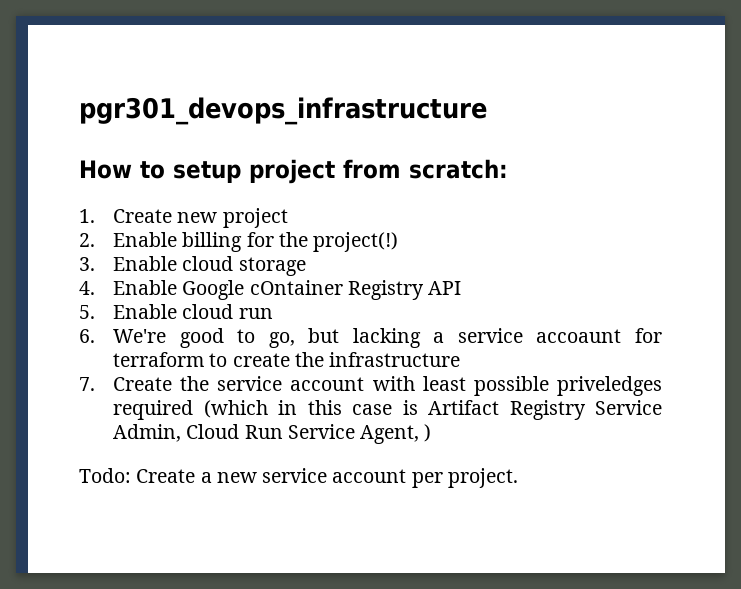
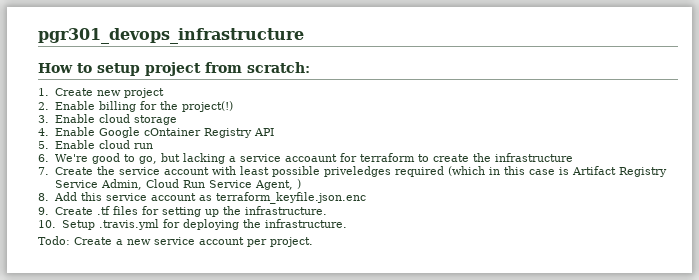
(432, 433) none -> [38,192,366,204] [38,206,327,217] [38,219,347,230] // 8. Add this service account as terraform_keyfile.json.enc // 9. Create .tf files for setting up the infrastructure. // 10. Setup .travis.yml for deploying the infrastructure.

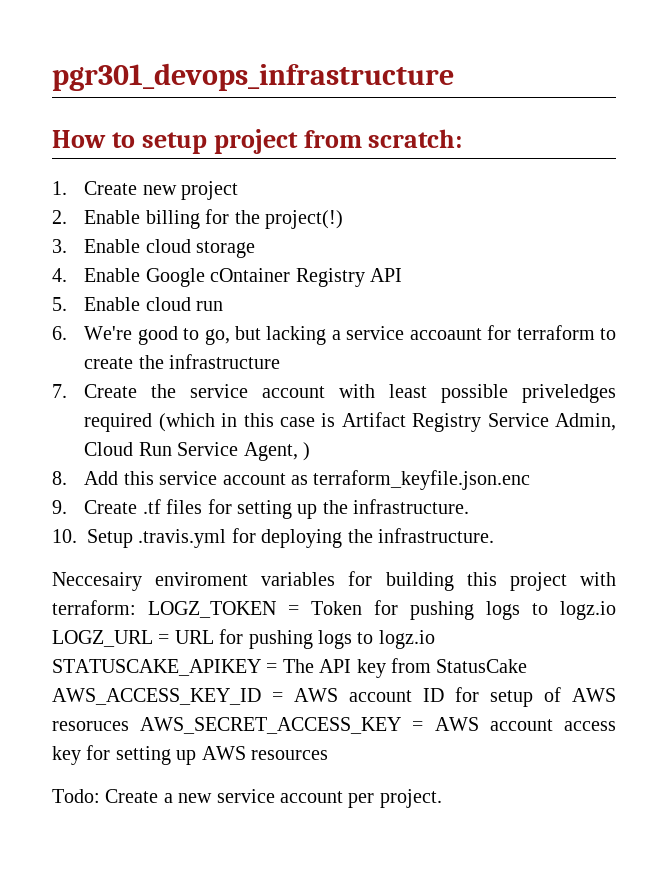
(347, 223) none -> [52,571,616,591] [52,600,616,620] [52,629,435,649] [52,658,528,678] [52,687,616,707] [52,717,616,734] [52,745,328,765] // Neccesairy enviroment variables for building this project with terraform: LOGZ_TOKEN = Token for pushing logs to logz.io LOGZ_URL = URL for pushing logs to logz.io STATUSCAKE_APIKEY = The API key from StatusCake AWS_ACCESS_KEY_ID = AWS account ID for setup of AWS resoruces AWS_SECRET_ACCESS_KEY = AWS account access key for setting up AWS resources

